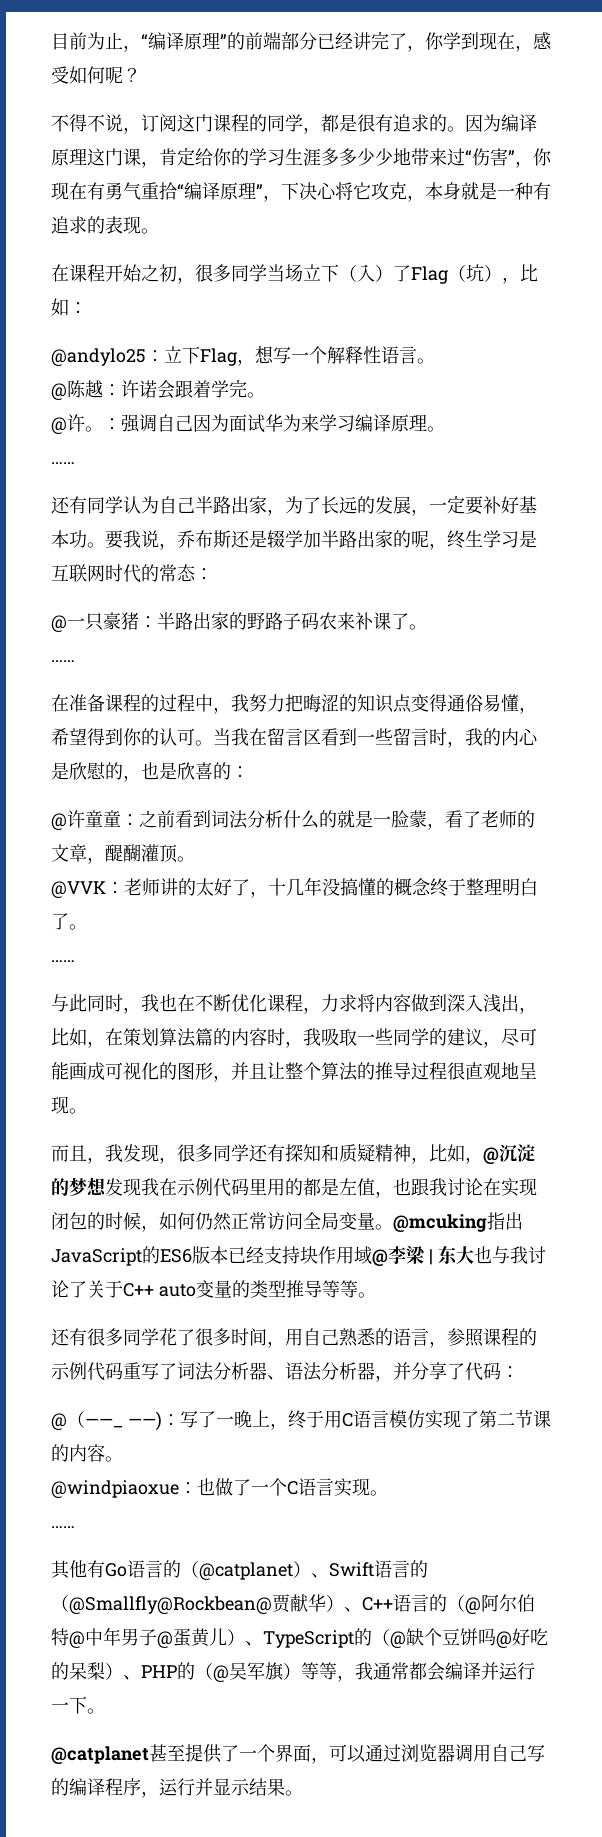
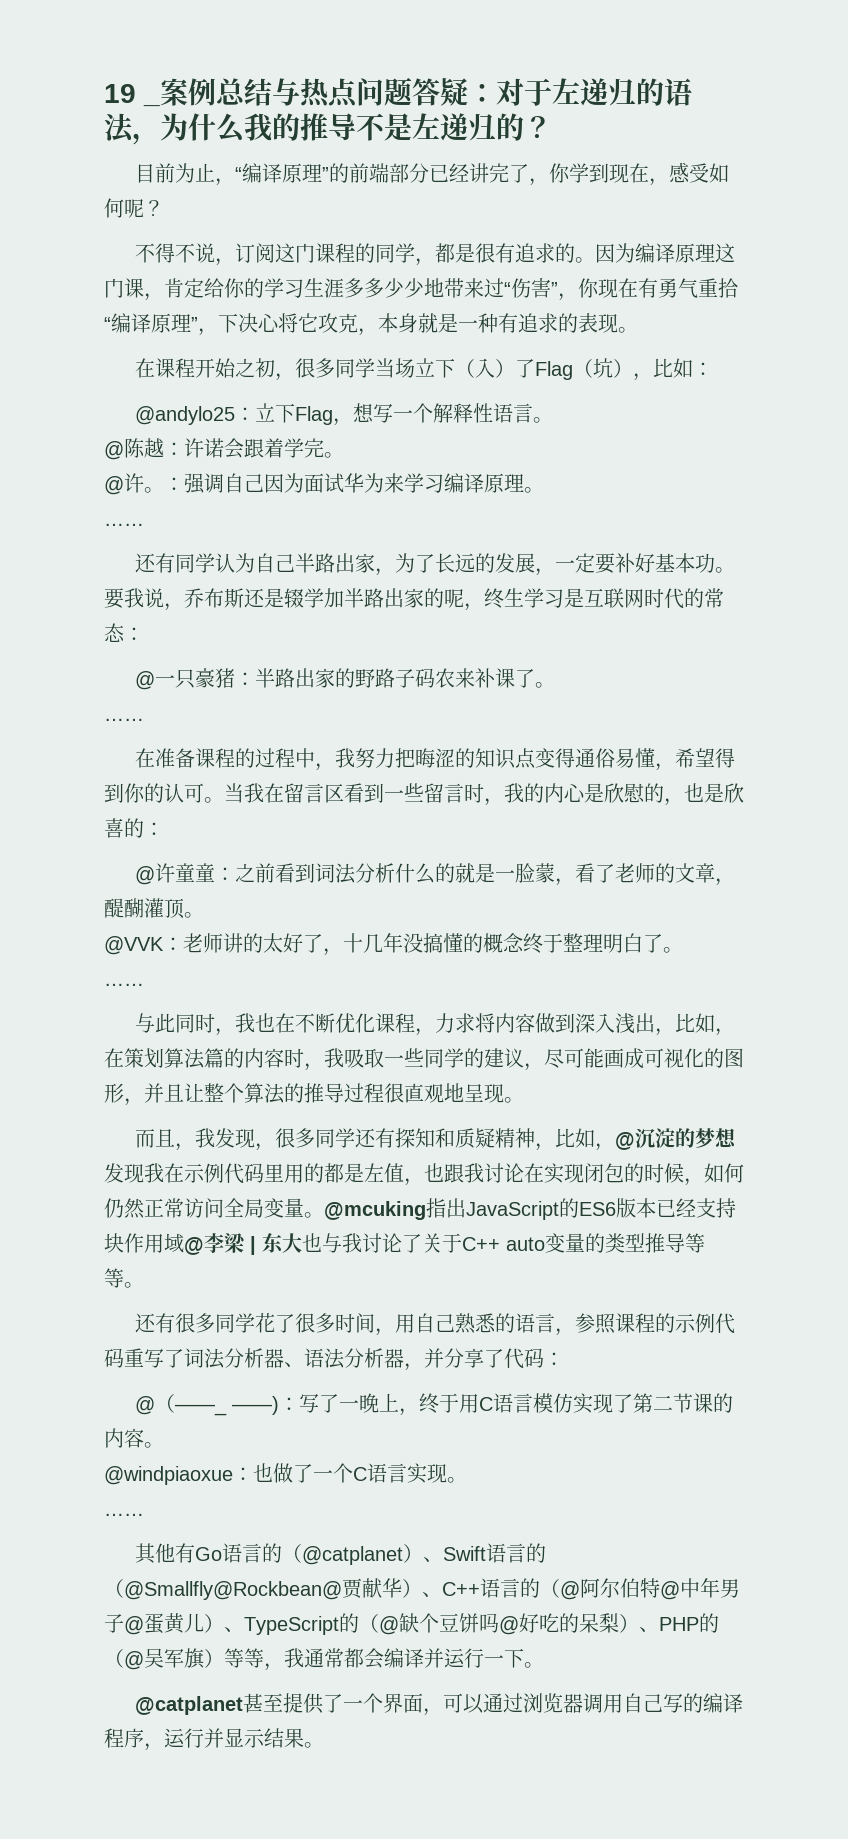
(51, 41) none -> [104,84,136,103] [143,77,692,108] [104,113,552,145] 19 _案例总结与热点问题答疑：对于左递归的语法，为什么我的推导不是左递归的？ //

